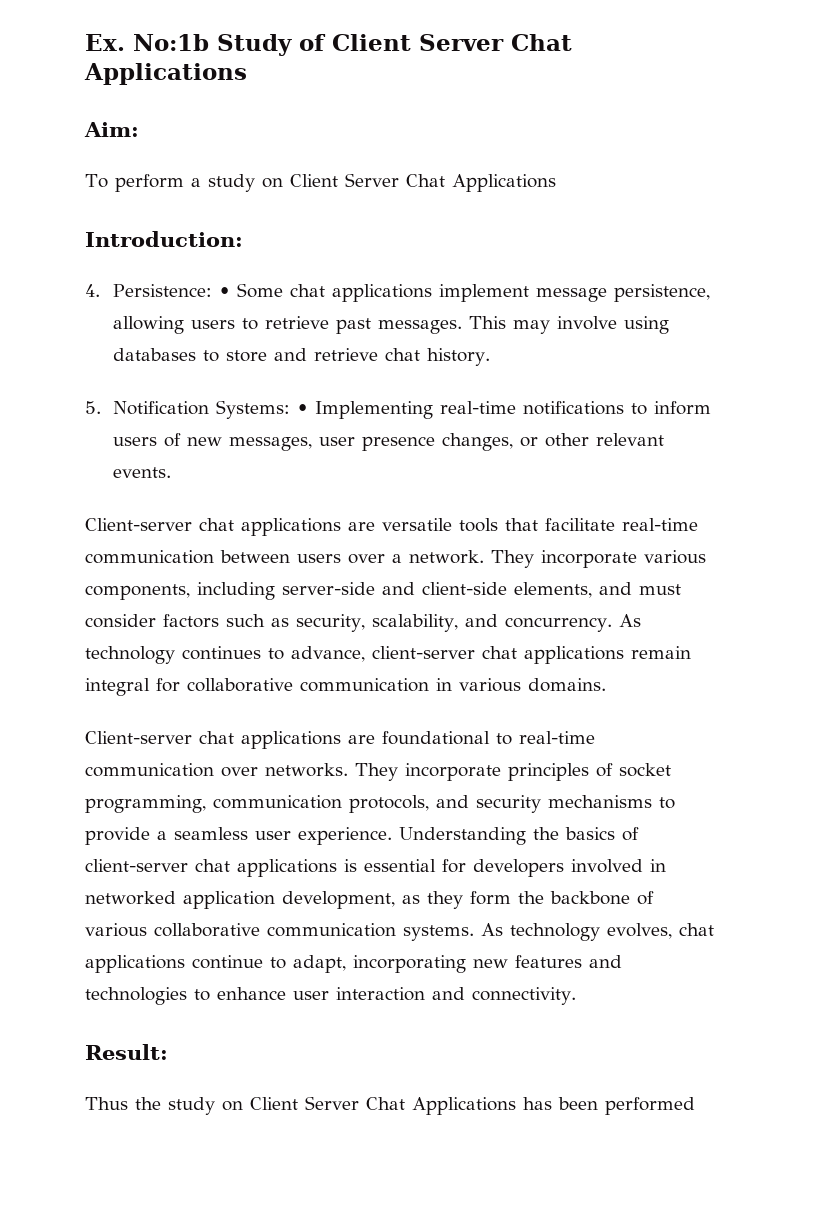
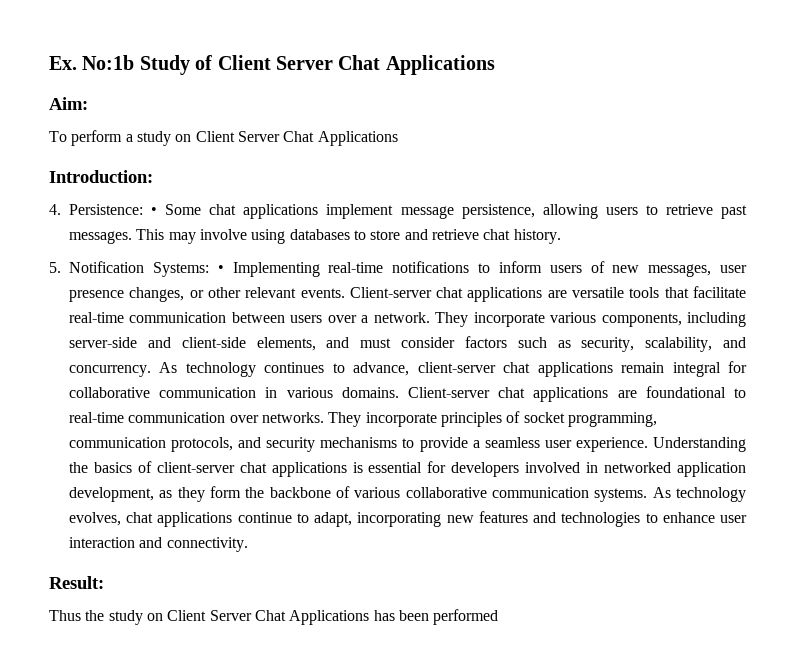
(171, 472) // -> (345, 293) none
(606, 685) // -> (399, 392) none

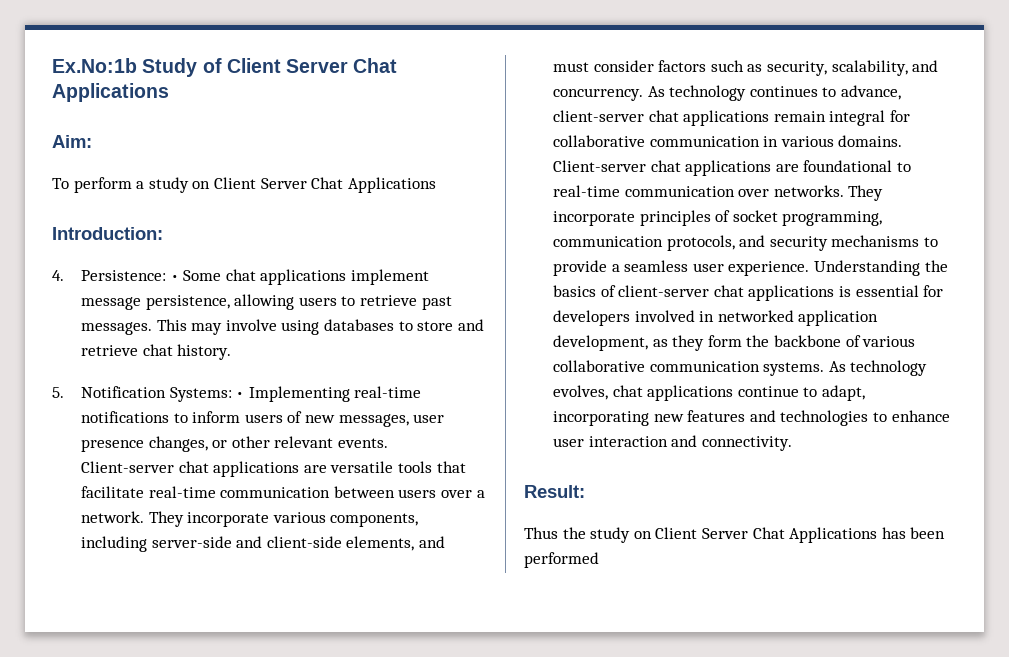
[49,55,135,70] Ex. No:1b -> [52,58,137,73] Ex.No:1b

